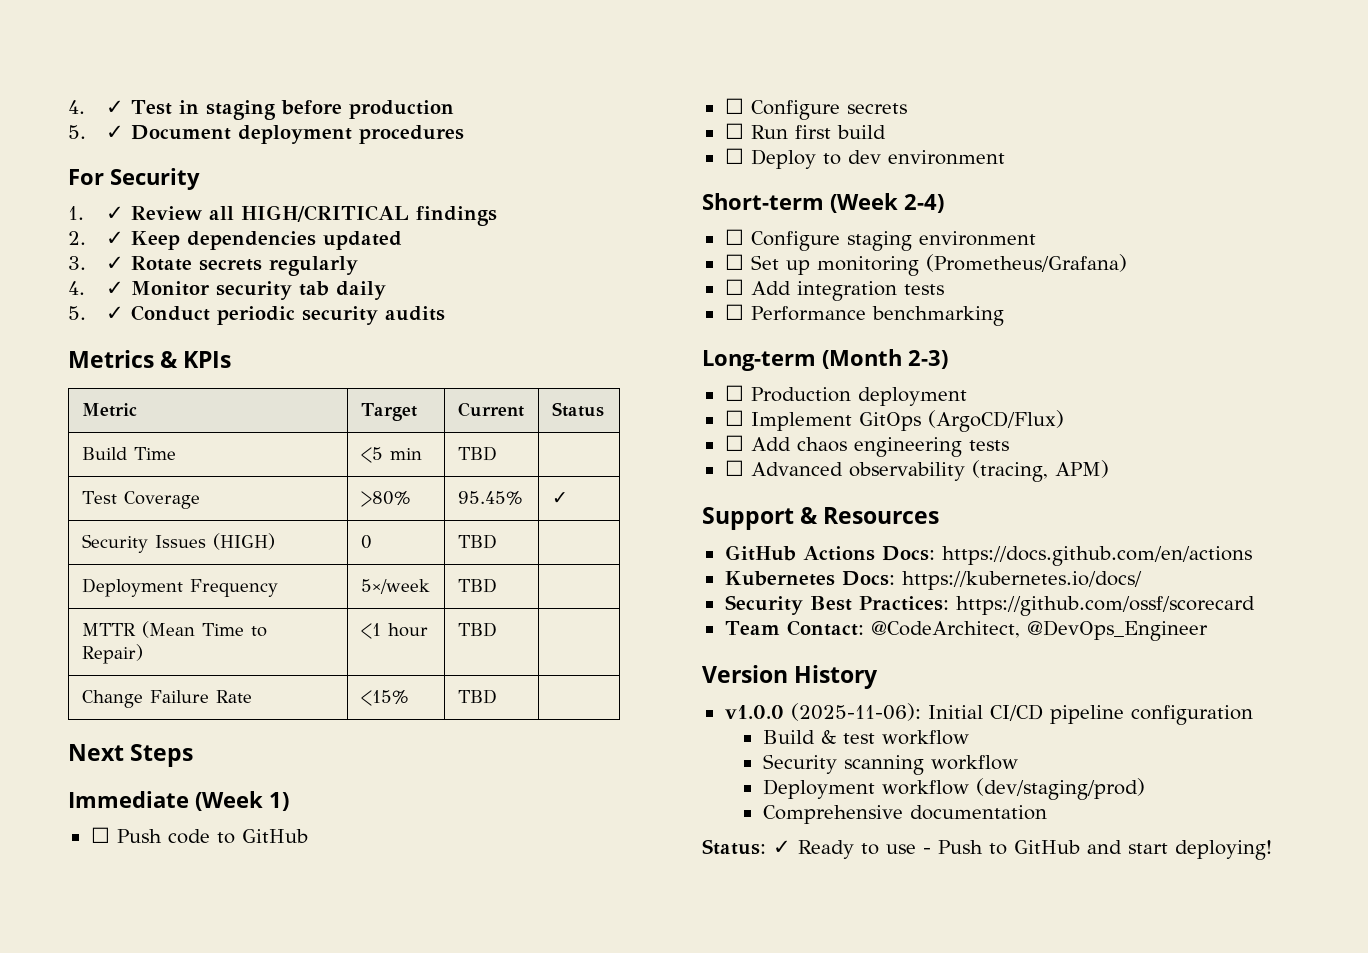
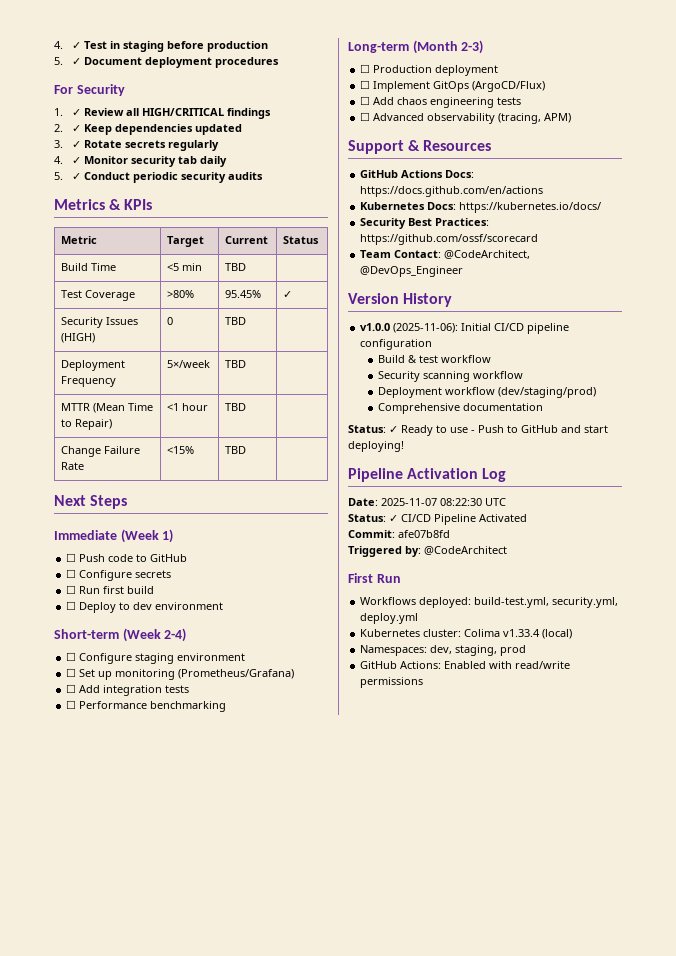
(1272, 850) none -> [348,468,507,482] [348,498,506,506] [348,514,527,525] [348,530,450,538] [348,546,507,557] [348,573,401,583] [360,597,619,608] [360,613,419,624] [360,629,573,639] [360,645,527,656] [360,661,571,669] [360,677,424,688] // Pipeline Activation Log // Date: 2025-11-07 08:22:30 UTC // Status: ✓ CI/CD Pipeline Activated // Commit: afe07b8fd // Triggered by: @CodeArchitect // First Run // Workflows deployed: build-test.yml, security.yml, deploy.yml // Kubernetes cluster: Colima v1.33.4 (local) // Namespaces: dev, staging, prod // GitHub Actions: Enabled with read/write permissions

